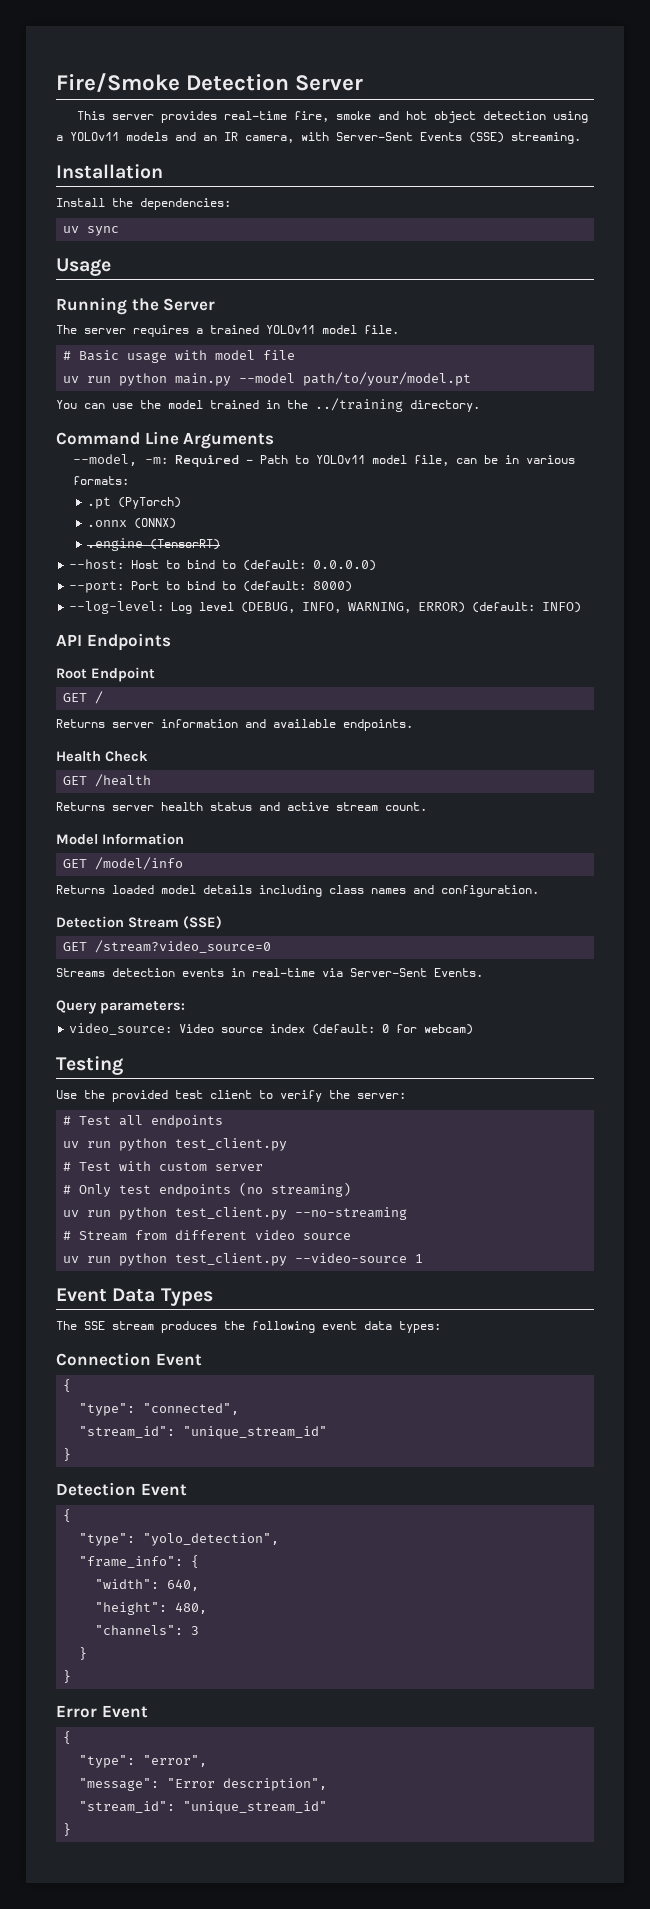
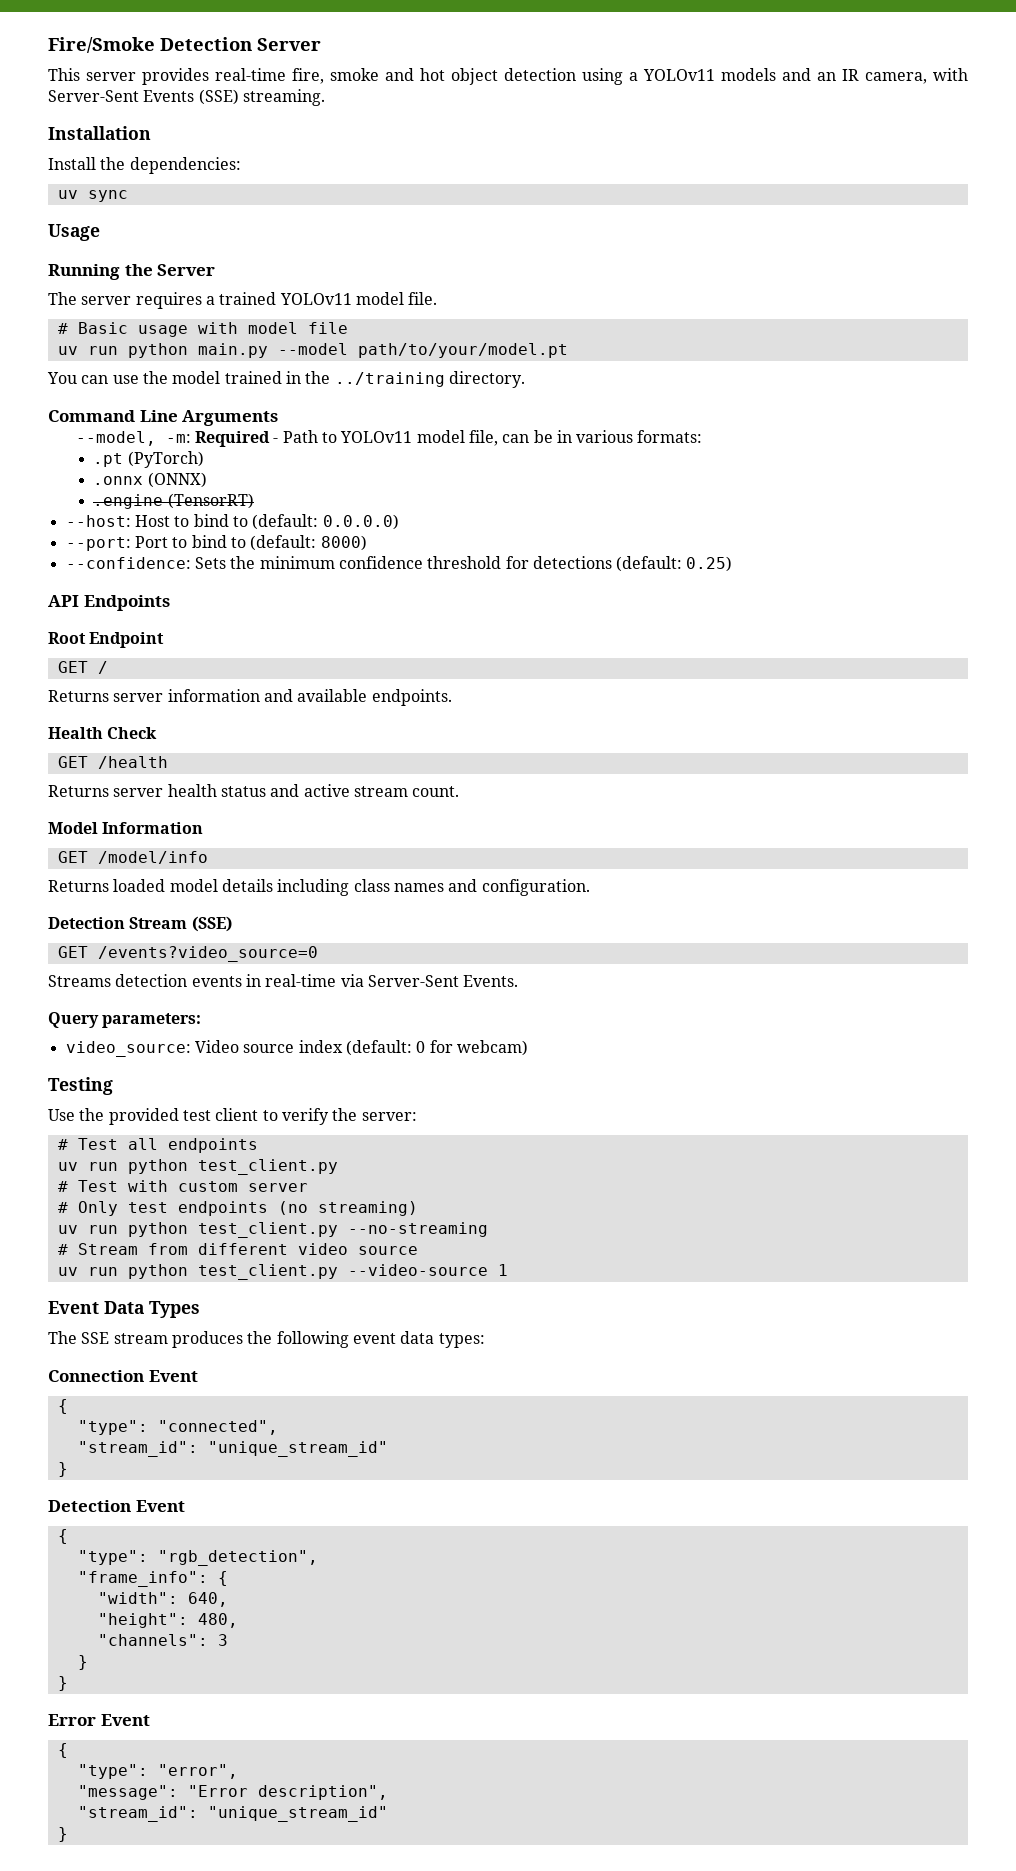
[69,601,582,614] --log-level: Log level (DEBUG, INFO, WARNING, ERROR) (default: INFO) -> [65,556,733,572] --confidence: Sets the minimum confidence threshold for detections (default: 0.25)
[95,940,272,953] /stream?video_source=0 -> [97,946,318,962] /events?video_source=0
[143,1533,280,1546] "yolo_detection", -> [157,1550,318,1566] "rgb_detection",

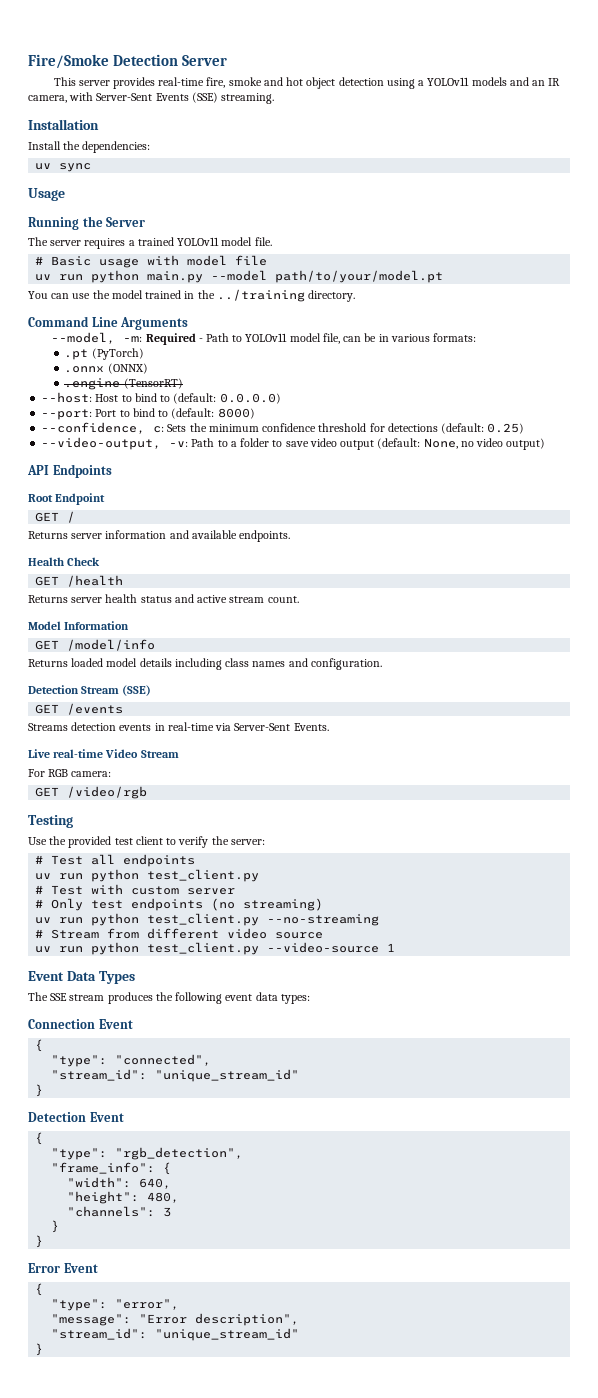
[65,557,191,569] --confidence: -> [41,422,165,434] --confidence, c:
(733, 564) none -> [41,437,546,450] // --video-output, -v: Path to a folder to save video output (default: None, no video output)
[97,946,318,962] /events?video_source=0 -> [67,703,124,715] /events
[48,1012,202,1028] [65,1040,528,1057] Query parameters: // video_source: Video source index (default: 0 for webcam) -> [28,749,179,758] [28,769,112,777] [35,786,148,799] Live real-time Video Stream // For RGB camera: // GET /video/rgb

